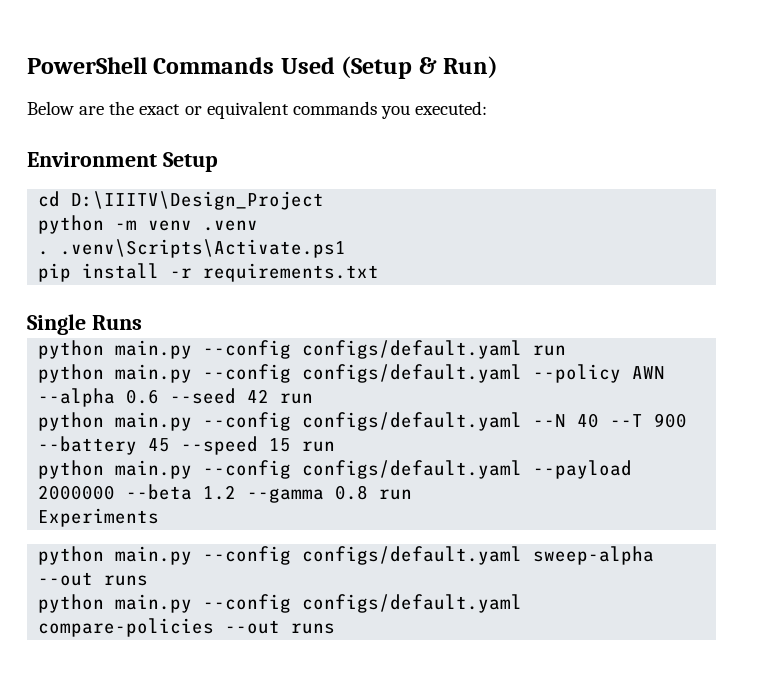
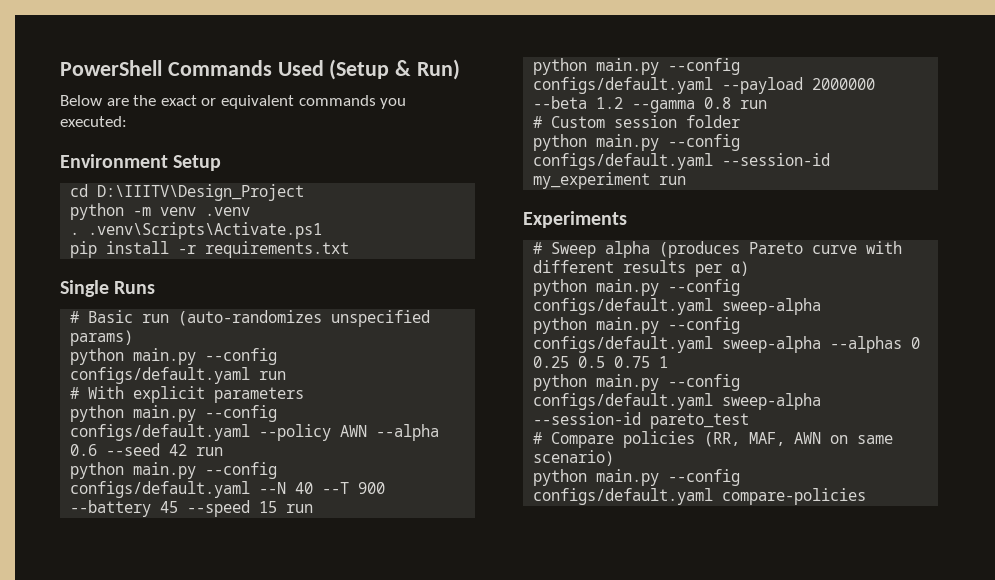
(142, 322) none -> [70,310,431,327] [70,330,134,346] // # Basic run (auto-randomizes unspecified params)
(567, 350) none -> [70,386,305,403] // # With explicit parameters
[38,508,160,527] [38,546,655,565] [38,572,149,586] Experiments // python main.py --config configs/default.yaml sweep-alpha --out runs -> [533,115,741,128] [533,134,741,151] [533,153,831,170] [533,172,687,189] [523,211,627,228] [533,241,903,258] [533,260,750,277] [533,279,741,296] [533,298,822,315] [533,317,741,334] [533,336,921,353] [533,356,669,368] [533,374,741,391] [533,393,822,410] [533,412,750,429] [533,431,894,448] [533,450,615,466] # Custom session folder // python main.py --config configs/default.yaml --session-id my_experiment run // Experiments // # Sweep alpha (produces Pareto curve with different results per α) // python main.py --config configs/default.yaml sweep-alpha // python main.py --config configs/default.yaml sweep-alpha --alphas 0 0.25 0.5 0.75 1 // python main.py --config configs/default.yaml sweep-alpha --session-id pareto_test // # Compare policies (RR, MAF, AWN on same scenario)
[225,620,336,634] --out runs -> (867, 496) none

